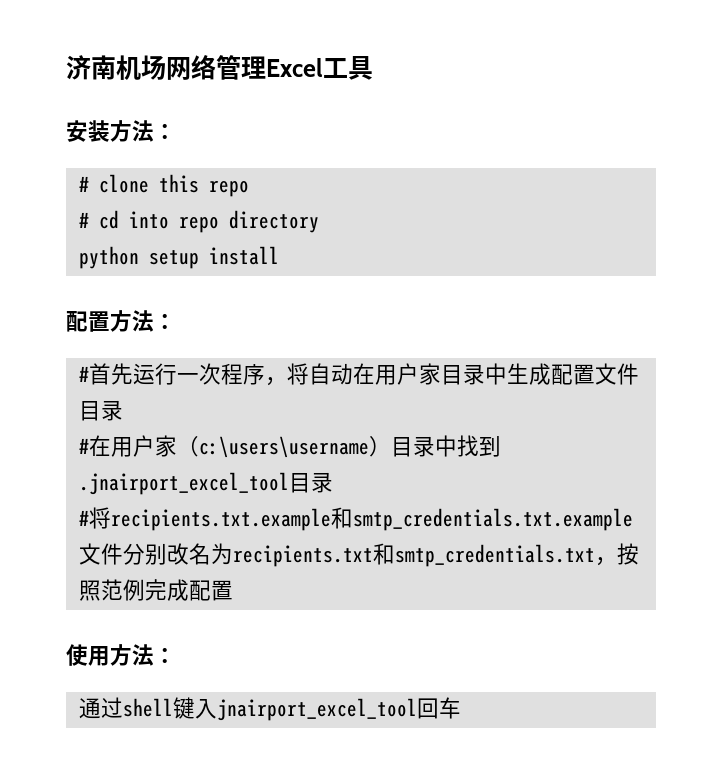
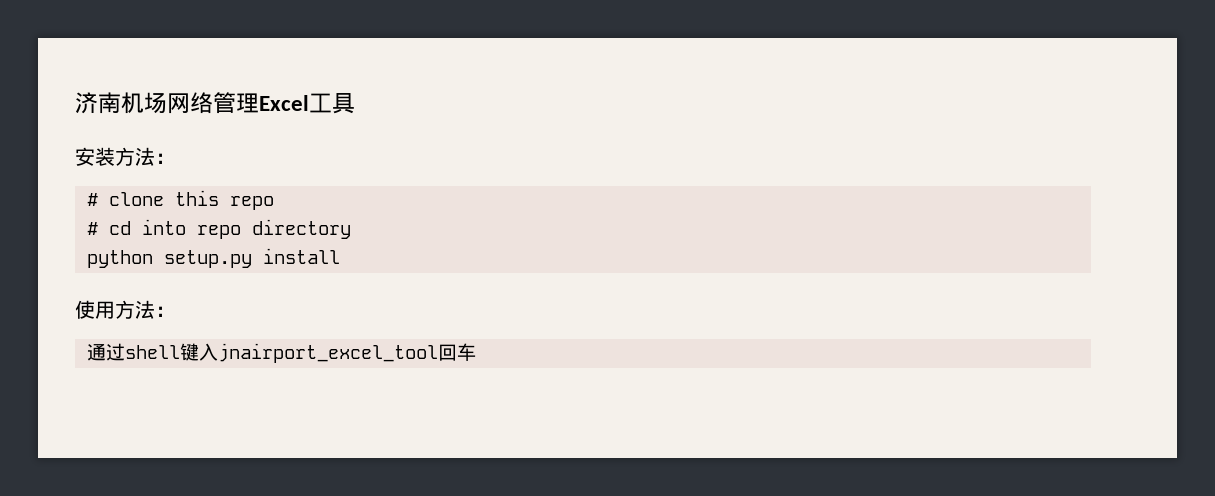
[148,250,199,269] setup -> [164,250,252,268] setup.py
[66,310,176,332] [78,363,639,386] [78,400,123,421] [78,435,501,458] [78,472,333,495] [78,507,633,531] [78,543,639,567] [78,579,233,601] // 配置方法： // #首先运行一次程序，将自动在用户家目录中生成配置文件目录 // #在用户家（c:\users\username）目录中找到.jnairport_excel_tool目录 // #将recipients.txt.example和smtp_credentials.txt.example文件分别改名为recipients.txt和smtp_credentials.txt，按照范例完成配置 -> (340, 256) none

